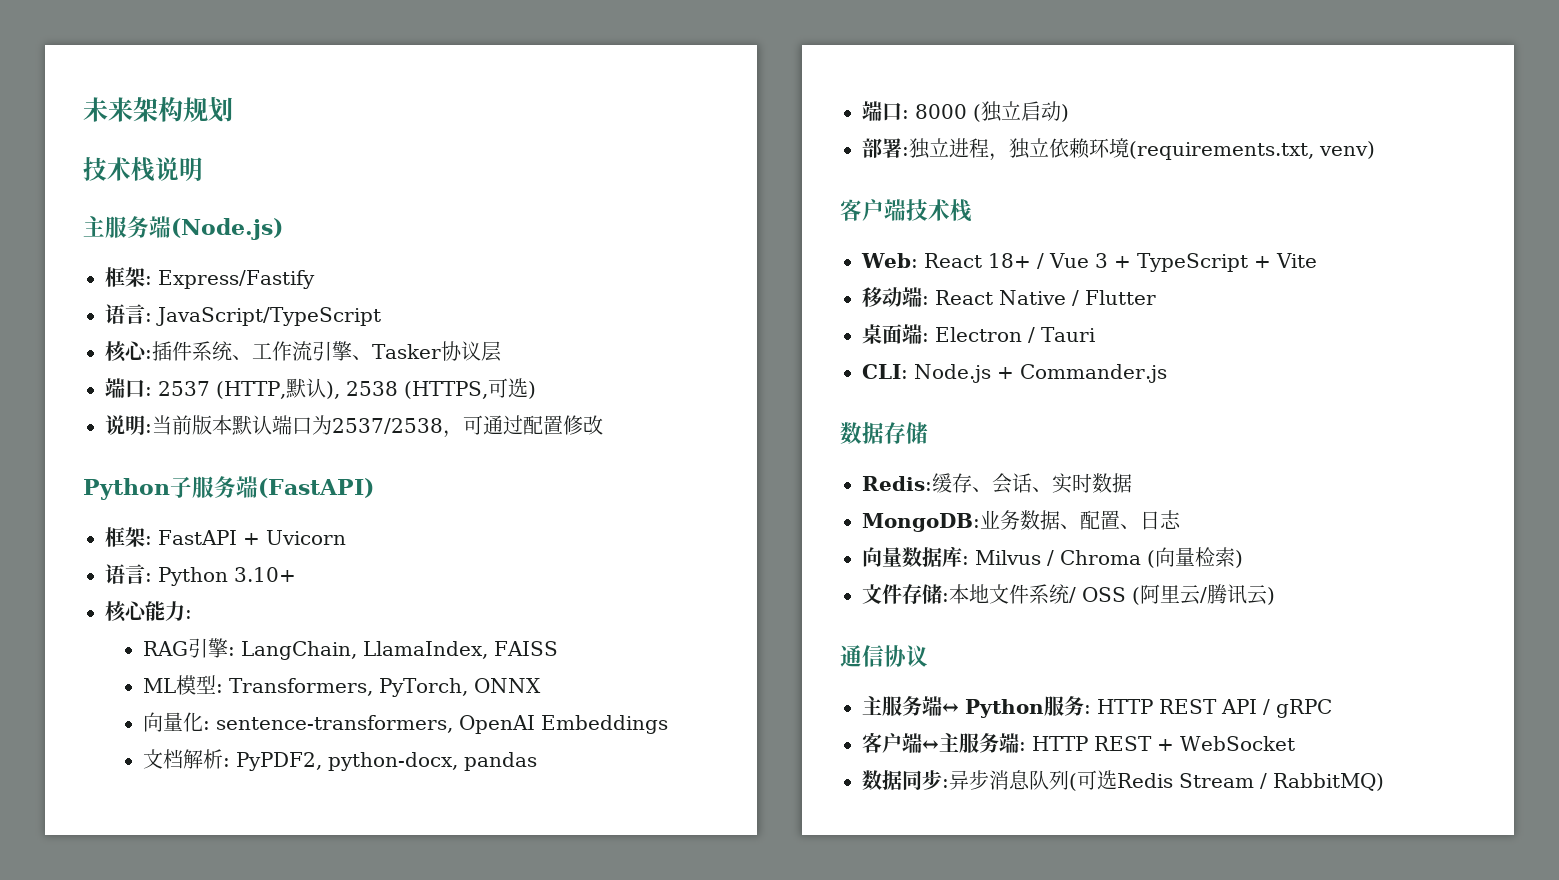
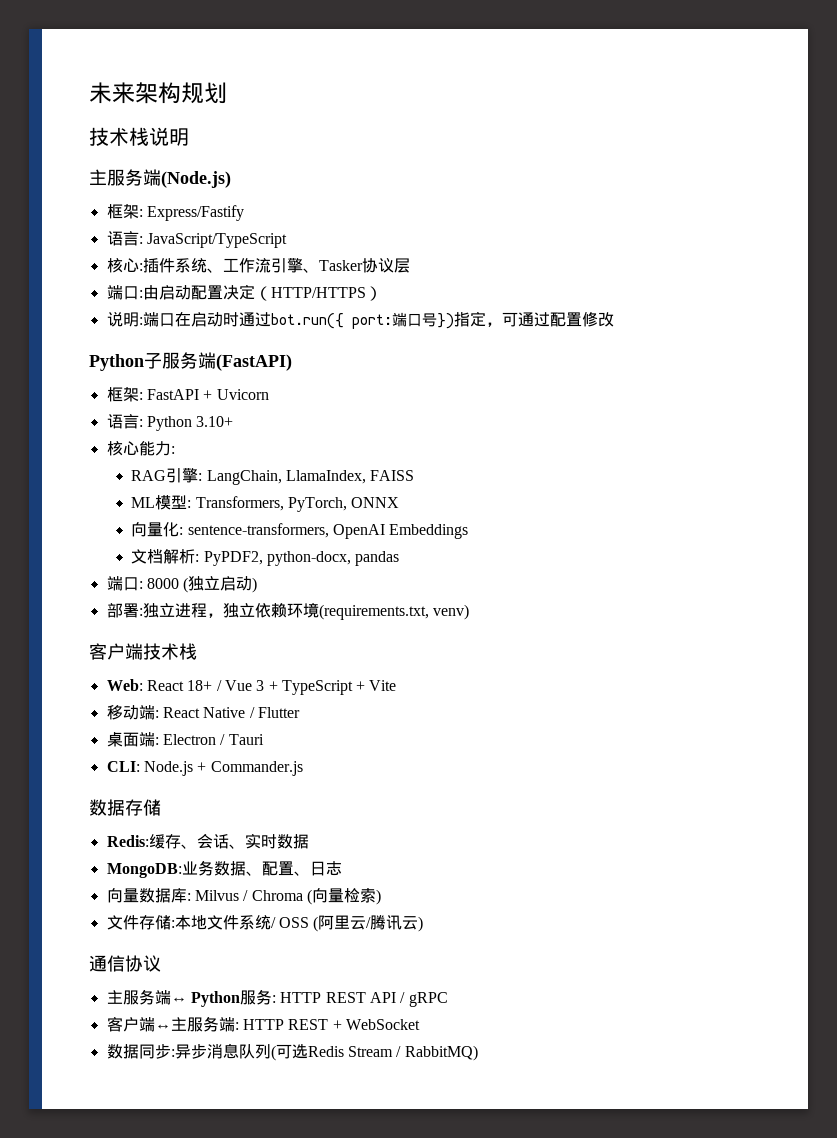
[158,378,536,399] [105,415,443,435] 2537 (HTTP,默认), 2538 (HTTPS,可选) // 说明:当前版本默认端口为2537/2538 -> [142,284,382,301] [106,311,486,329] 由启动配置决定（HTTP/HTTPS） // 说明:端口在启动时通过bot.run({ port:端口号})指定

